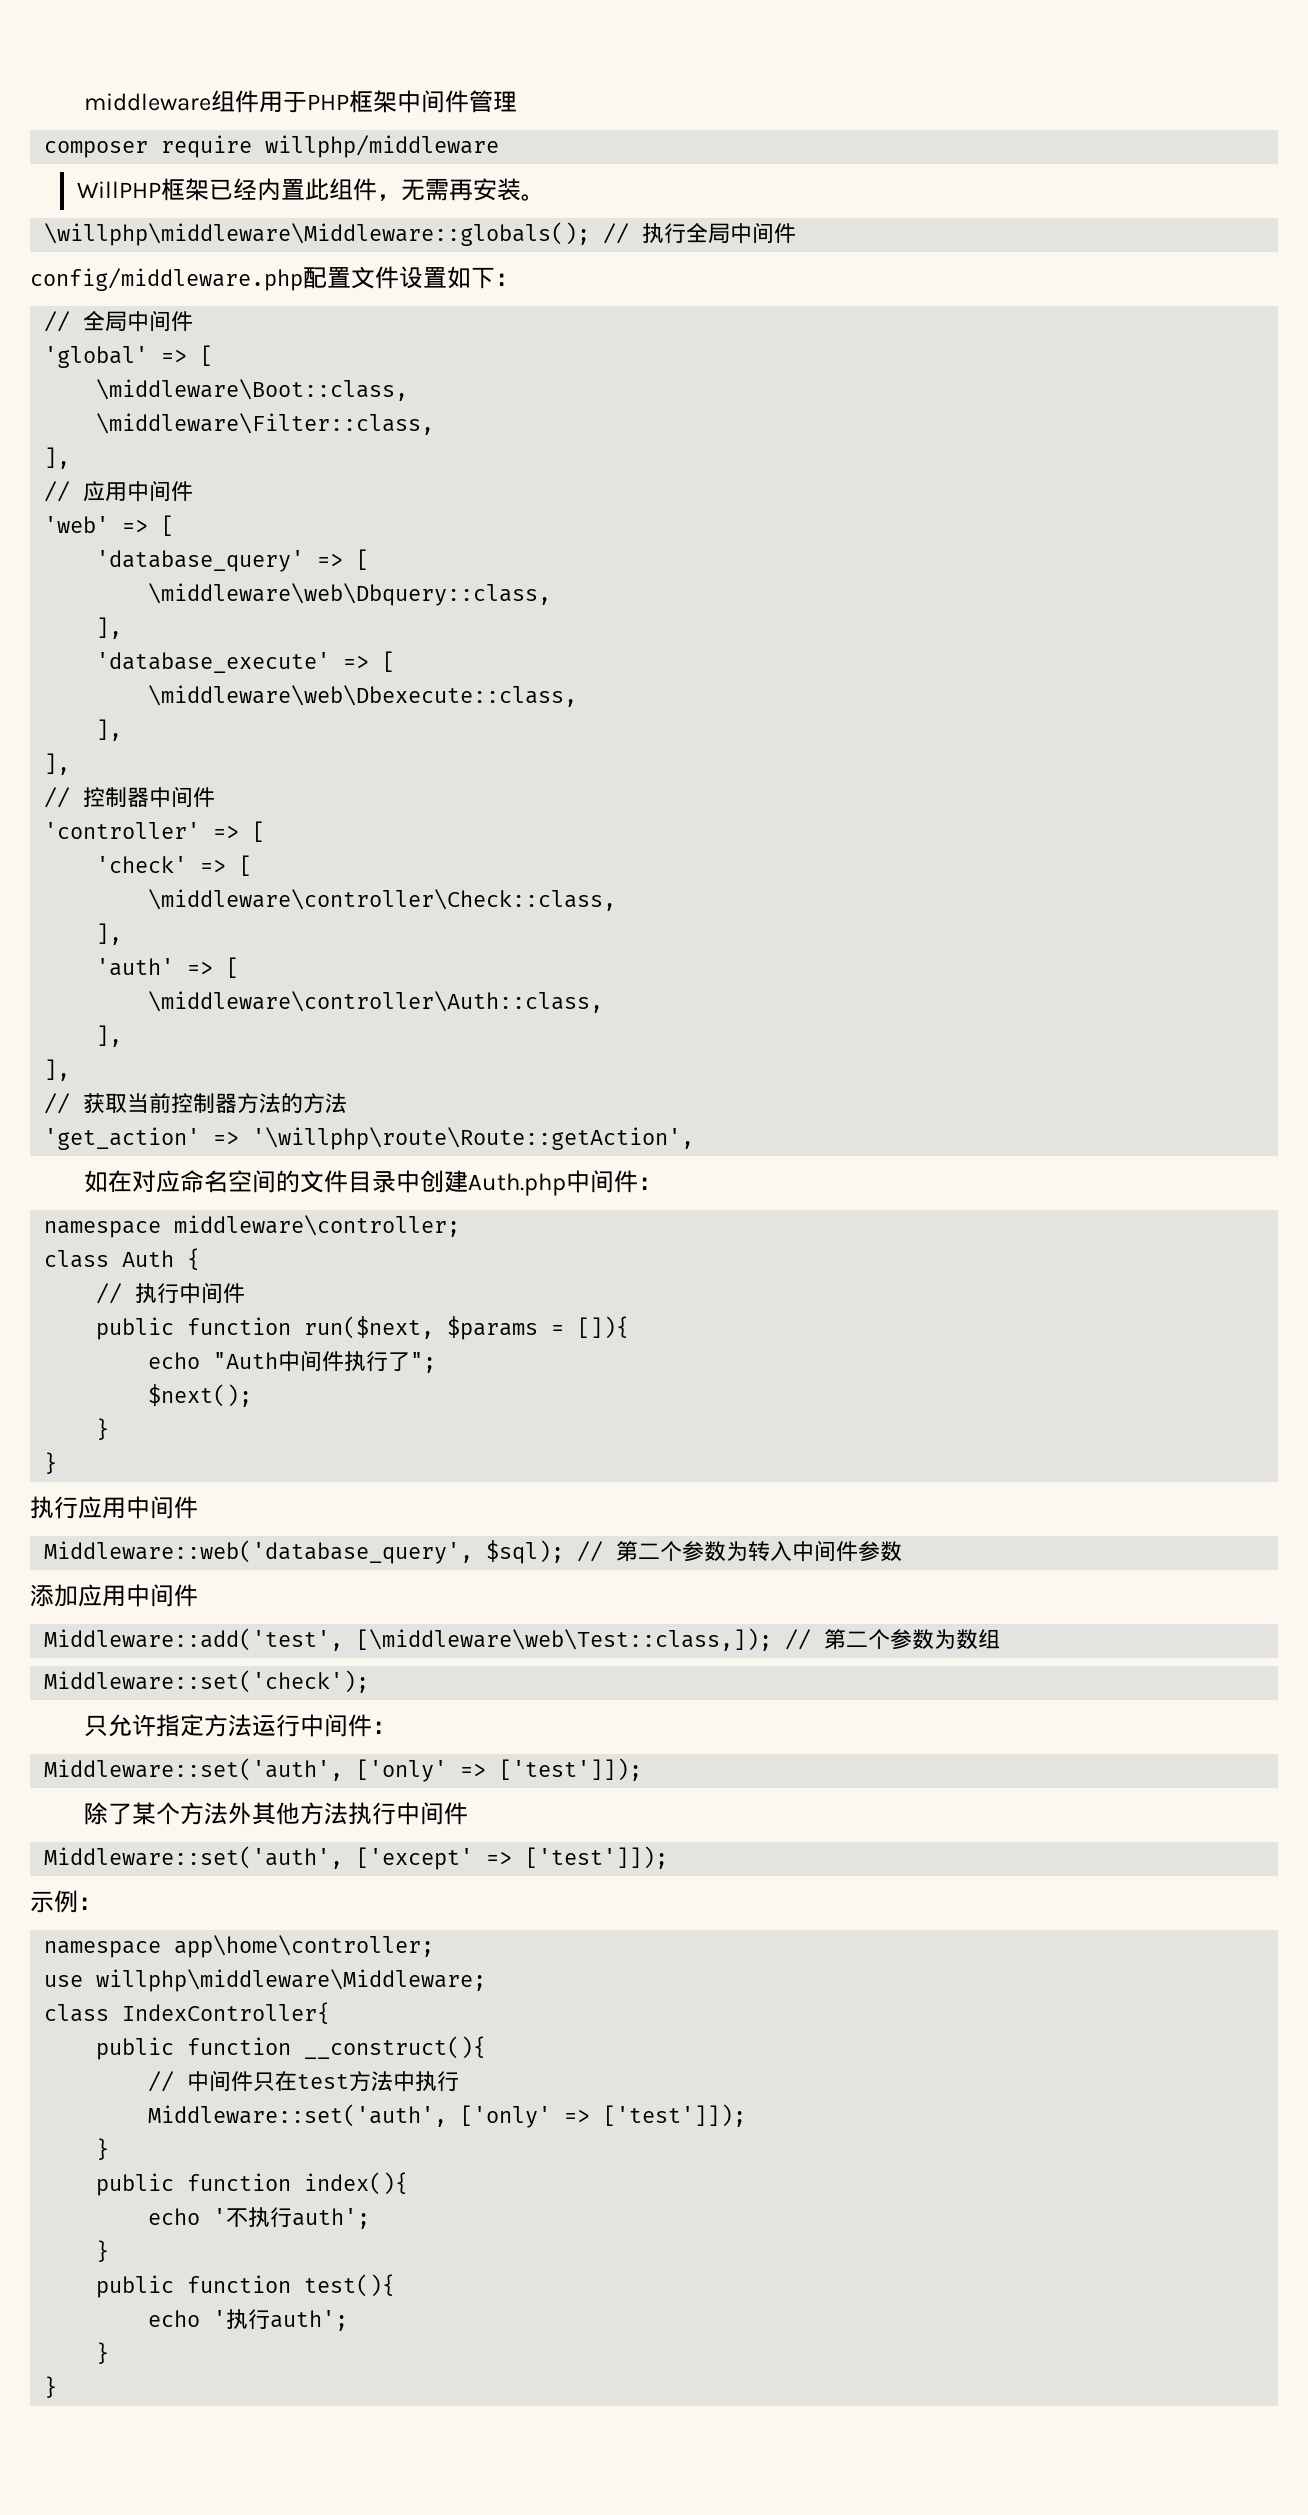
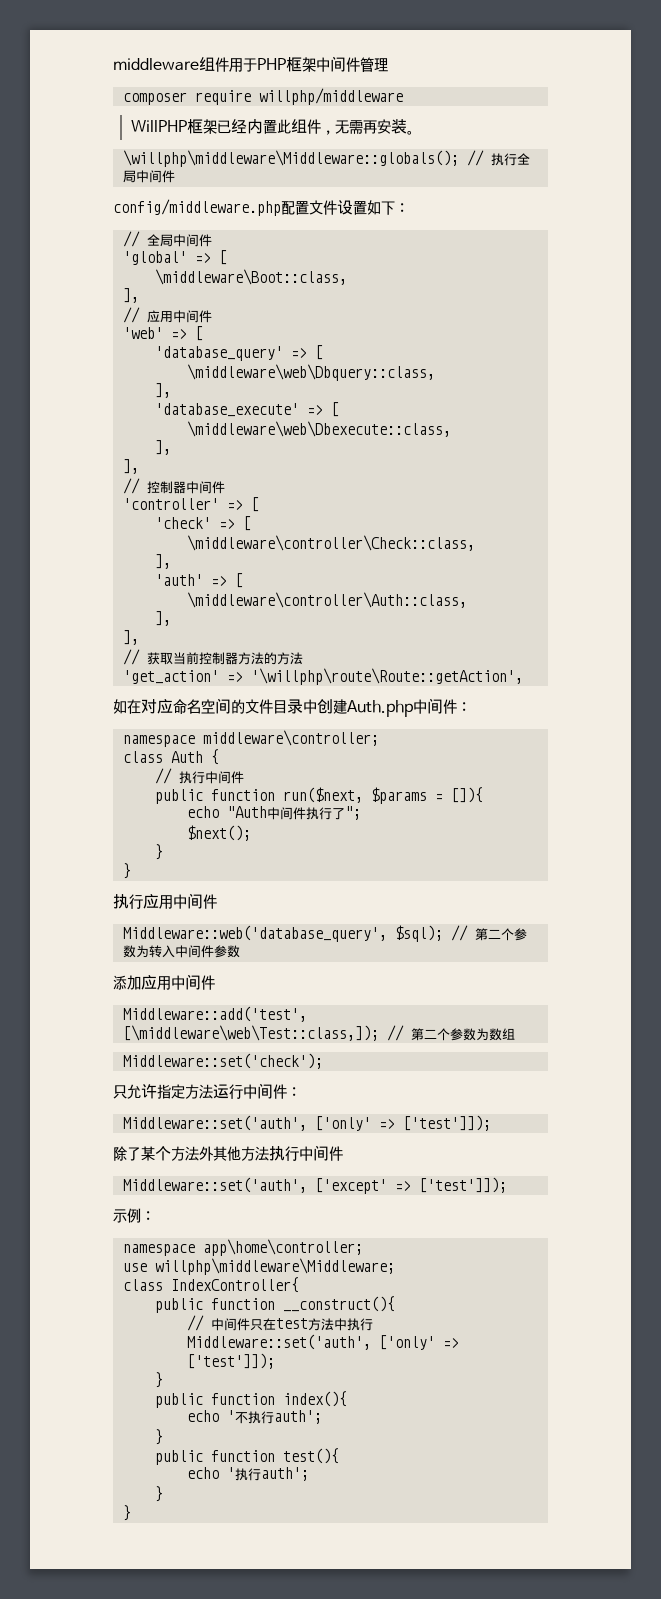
[96,413,435,435] // \middleware\Filter::class, -> (347, 277) none

